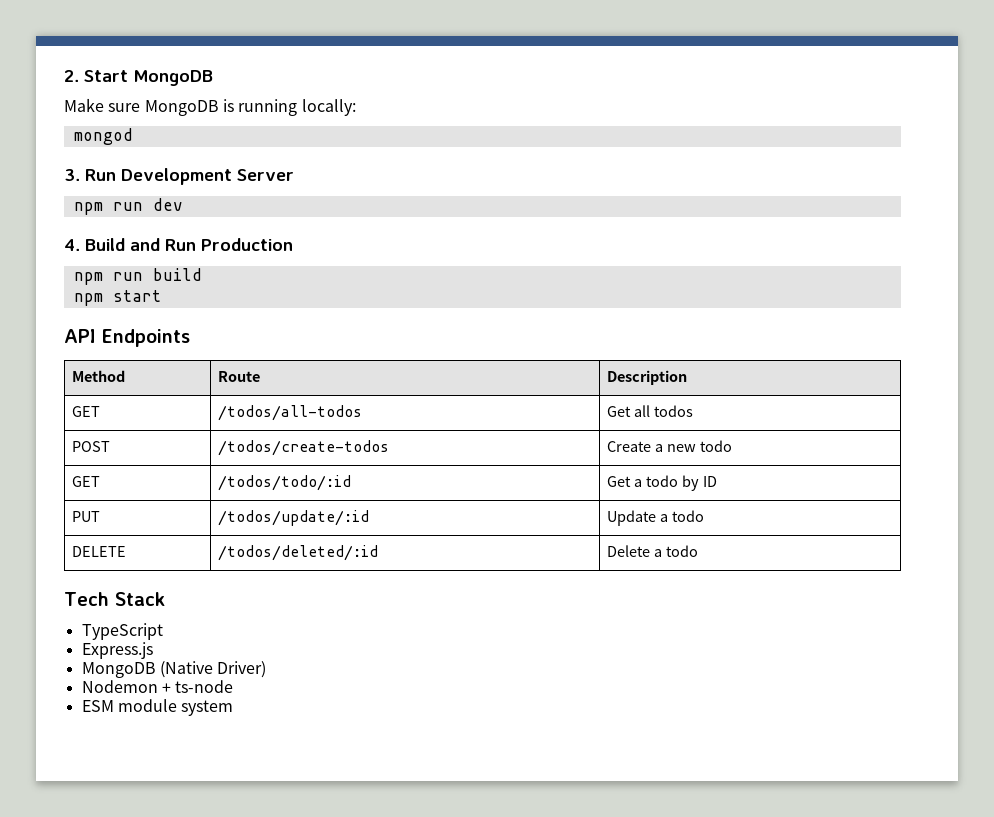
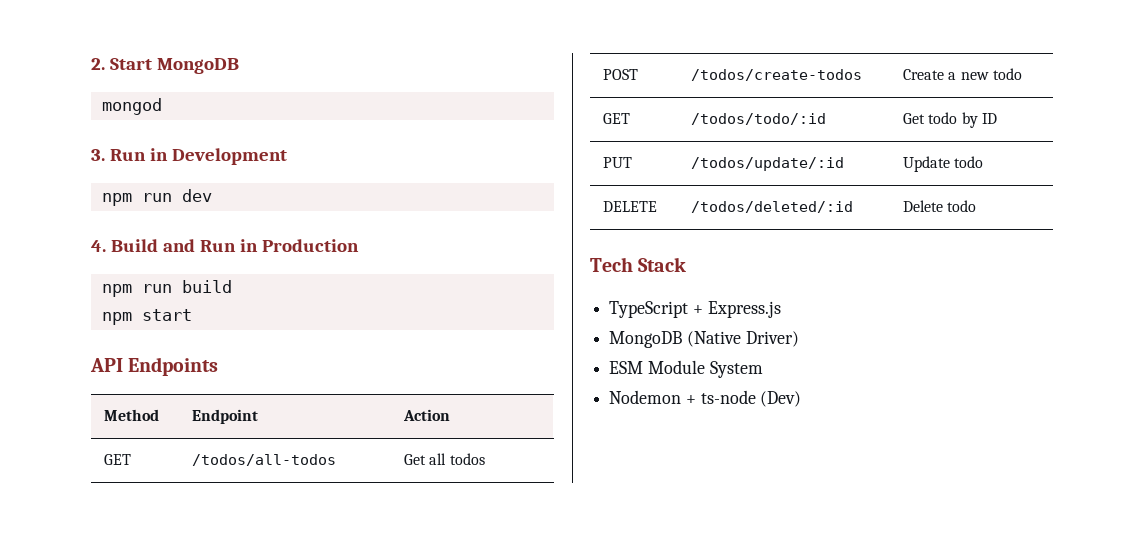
[64,98,356,116] // Make sure MongoDB is running locally: -> (239, 66) none
(116, 175) none -> [149,148,168,161] in
[237,169,294,181] Server -> (287, 156) none
(196, 245) none -> [239,239,258,252] in
[217,371,260,382] [606,370,687,385] Route | Description -> [192,409,259,424] [403,409,451,421] Endpoint | Action
[633,479,642,487] a -> (926, 118) none
[659,514,668,522] a -> (951, 164) none
[653,549,662,557] a -> (944, 206) none
(163, 631) // -> [692,305,703,314] +
(267, 669) none -> [609,360,763,378] // ESM Module System
[81,699,234,716] // ESM module system -> [760,391,802,407] (Dev)

